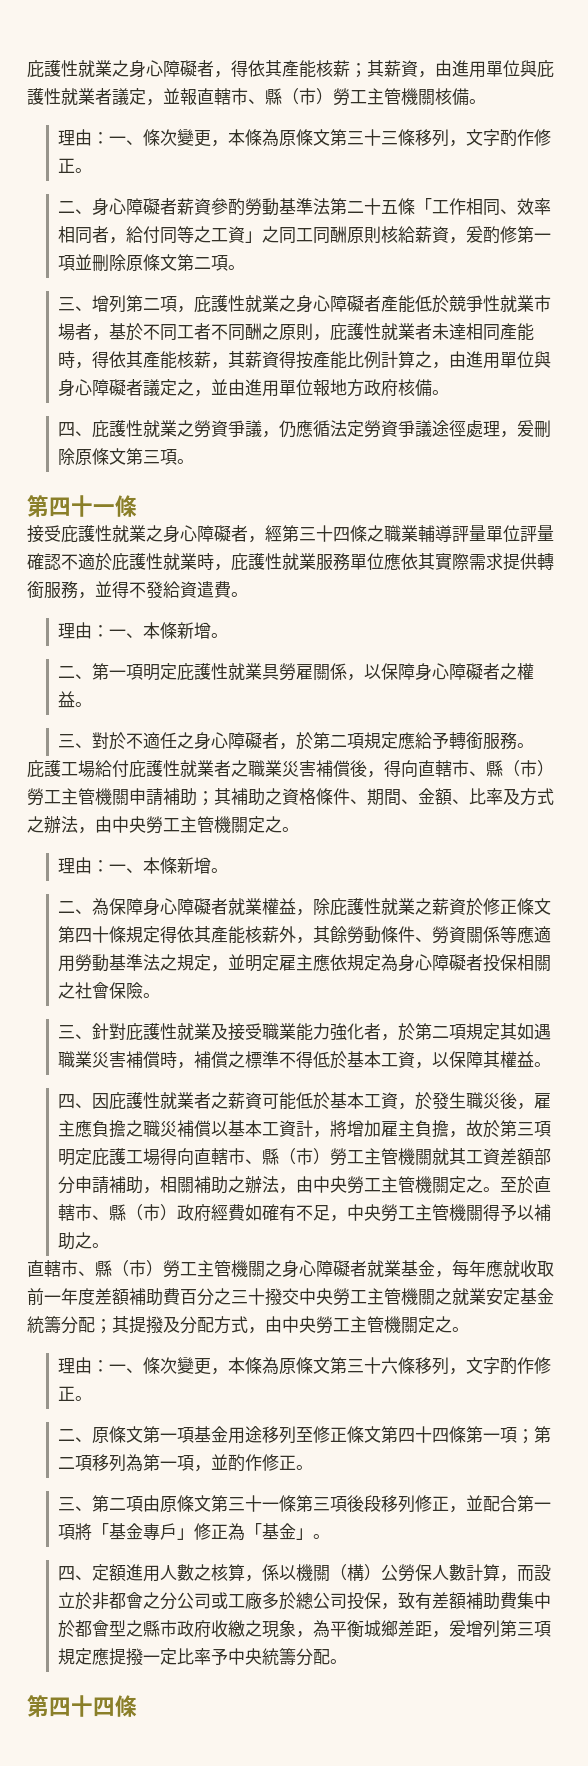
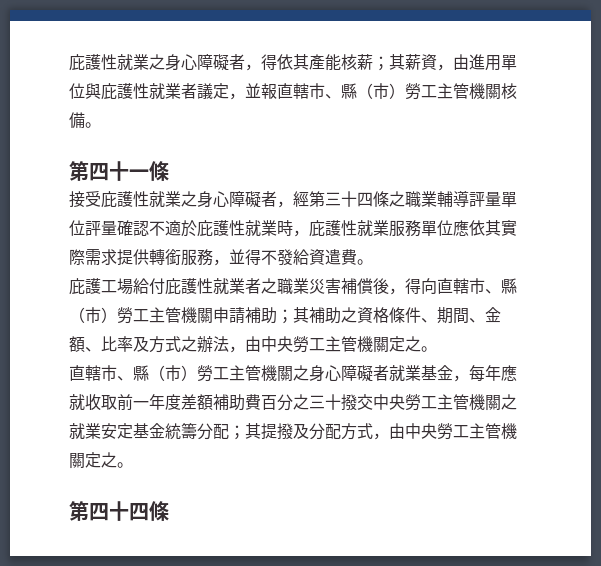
[58,128,552,147] [58,158,93,173] [58,198,552,216] [58,226,552,244] [58,254,246,272] [58,295,552,313] [58,323,535,341] [58,351,552,369] [58,379,450,397] [58,420,552,438] [58,448,195,465] // 理由：一、條次變更，本條為原條文第三十三條移列，文字酌作修正。 // 二、身心障礙者薪資參酌勞動基準法第二十五條「工作相同、效率相同者，給付同等之工資」之同工同酬原則核給薪資，爰酌修第一項並刪除原條文第二項。 // 三、增列第二項，庇護性就業之身心障礙者產能低於競爭性就業市場者，基於不同工者不同酬之原則，庇護性就業者未達相同產能時，得依其產能核薪，其薪資得按產能比例計算之，由進用單位與身心障礙者議定之，並由進用單位報地方政府核備。 // 四、庇護性就業之勞資爭議，仍應循法定勞資爭議途徑處理，爰刪除原條文第三項。 -> (101, 125) none
[58,622,229,639] [58,663,535,681] [58,691,93,708] [58,732,535,750] // 理由：一、本條新增。 // 二、第一項明定庇護性就業具勞雇關係，以保障身心障礙者之權益。 // 三、對於不適任之身心障礙者，於第二項規定應給予轉銜服務。 -> (373, 262) none
[58,857,229,874] [58,898,552,916] [58,926,552,944] [58,954,552,972] [58,982,161,999] [58,1023,552,1041] [58,1051,552,1069] [58,1092,552,1110] [58,1120,552,1138] [58,1148,552,1166] [58,1176,552,1194] [58,1204,552,1222] [58,1232,110,1250] // 理由：一、本條新增。 // 二、為保障身心障礙者就業權益，除庇護性就業之薪資於修正條文第四十條規定得依其產能核薪外，其餘勞動條件、勞資關係等應適用勞動基準法之規定，並明定雇主應依規定為身心障礙者投保相關之社會保險。 // 三、針對庇護性就業及接受職業能力強化者，於第二項規定其如遇職業災害補償時，補償之標準不得低於基本工資，以保障其權益。 // 四、因庇護性就業者之薪資可能低於基本工資，於發生職災後，雇主應負擔之職災補償以基本工資計，將增加雇主負擔，故於第三項明定庇護工場得向直轄市、縣（市）勞工主管機關就其工資差額部分申請補助，相關補助之辦法，由中央勞工主管機關定之。至於直轄市、縣（市）政府經費如確有不足，中央勞工主管機關得予以補助之。 -> (437, 349) none
[58,1356,552,1375] [58,1386,93,1401] [58,1426,552,1444] [58,1454,314,1472] [58,1495,552,1513] [58,1523,331,1541] [58,1564,552,1582] [58,1592,552,1610] [58,1620,552,1638] [58,1648,348,1666] // 理由：一、條次變更，本條為原條文第三十六條移列，文字酌作修正。 // 二、原條文第一項基金用途移列至修正條文第四十四條第一項；第二項移列為第一項，並酌作修正。 // 三、第二項由原條文第三十一條第三項後段移列修正，並配合第一項將「基金專戶」修正為「基金」。 // 四、定額進用人數之核算，係以機關（構）公勞保人數計算，而設立於非都會之分公司或工廠多於總公司投保，致有差額補助費集中於都會型之縣市政府收繳之現象，為平衡城鄉差距，爰增列第三項規定應提撥一定比率予中央統籌分配。 -> (133, 465) none

